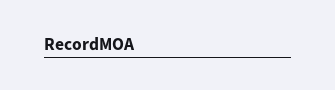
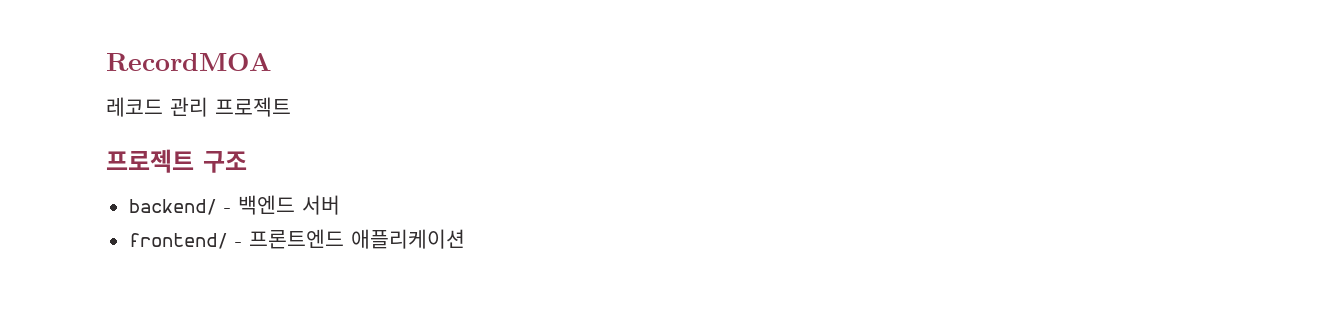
(135, 44) none -> [106,97,291,117] [106,149,247,173] [128,195,340,215] [128,229,465,249] // 레코드 관리 프로젝트 // 프로젝트 구조 // backend/ - 백엔드 서버 // frontend/ - 프론트엔드 애플리케이션

